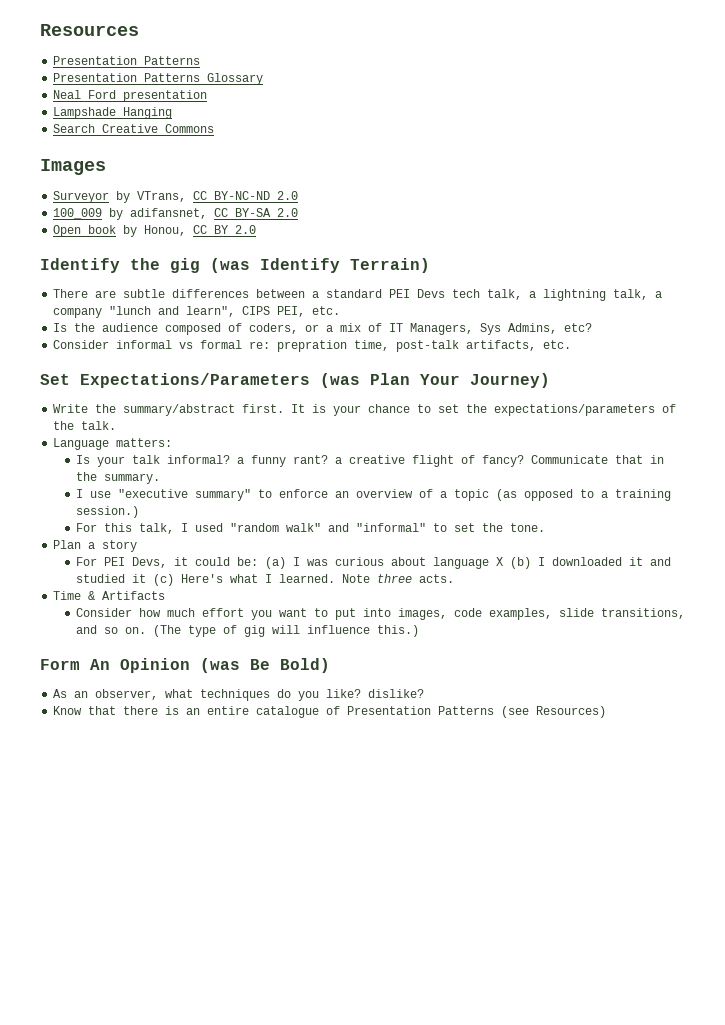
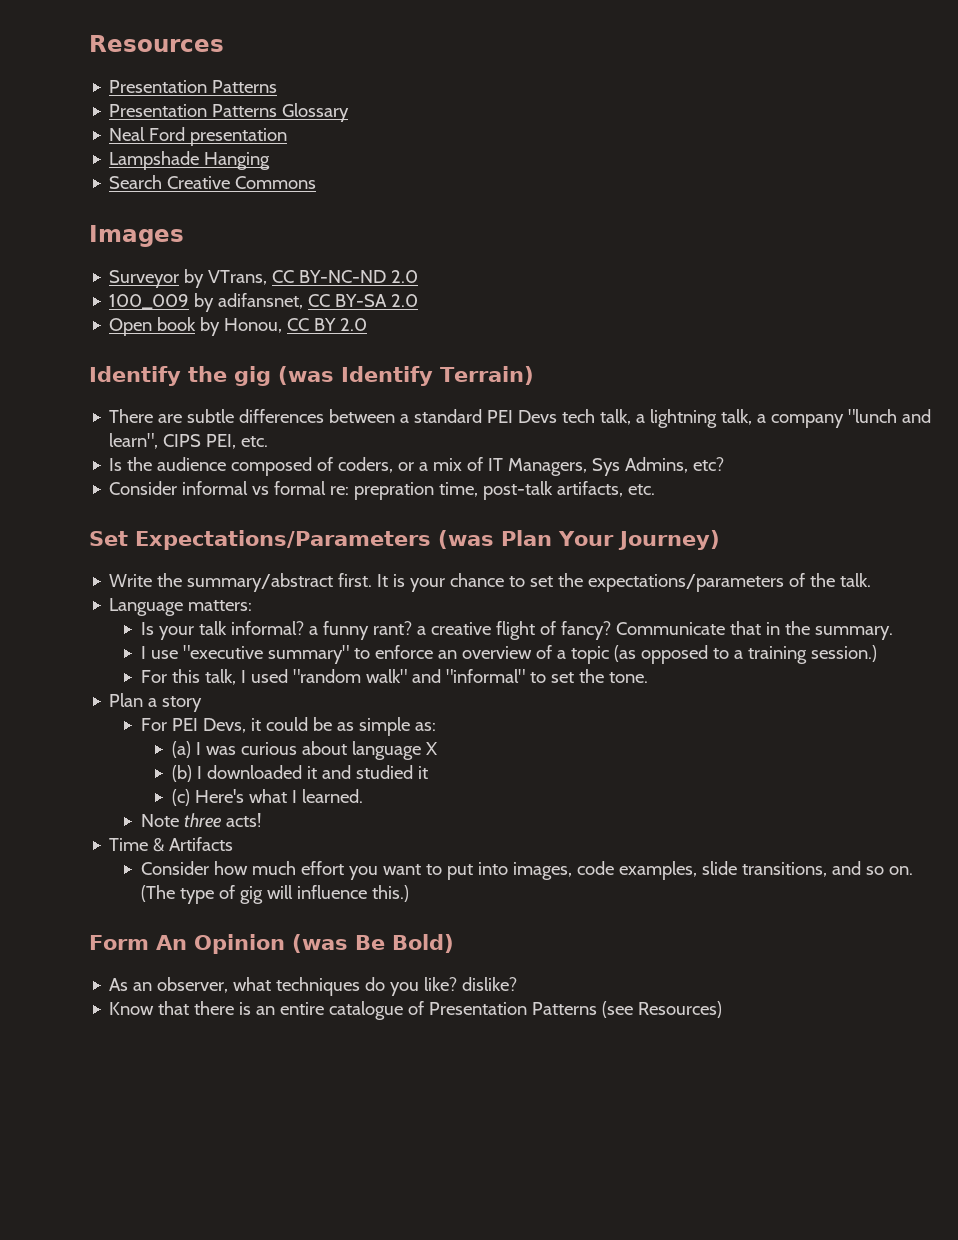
[236,557,258,566] be: -> [312,717,436,736] be as simple as: //
(503, 561) none -> (437, 748) //
(146, 578) none -> (428, 772) //
(335, 578) none -> (363, 796) //
[418,574,454,583] acts. -> [225,813,261,827] acts!

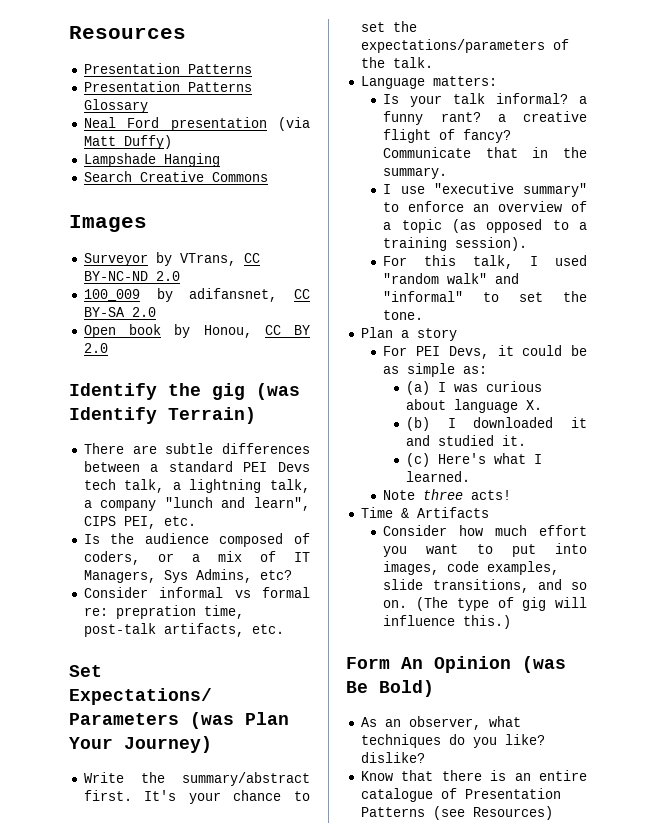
(288, 137) none -> [278,117,310,131] [83,135,172,149] (via Matt Duffy)
[377,574,406,587] It is -> [144,790,177,801] It's
[810,645,877,662] session.) -> [455,237,528,251] session).
[425,742,437,755] X -> [525,400,542,410] X.
[417,766,428,779] it -> [501,435,526,446] it.

